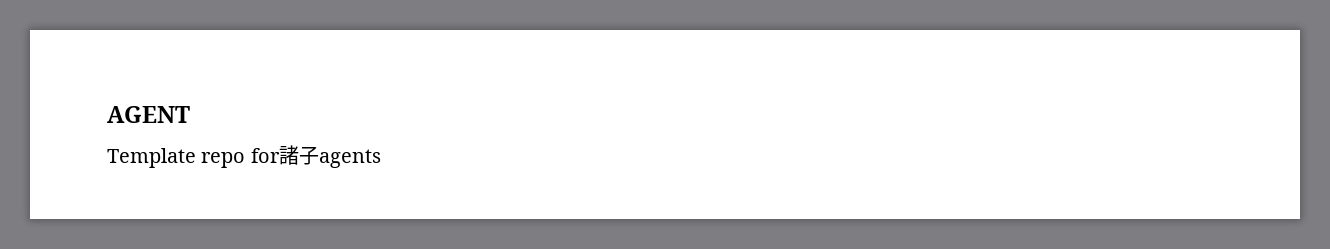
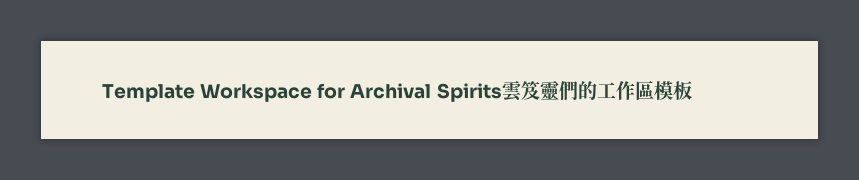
[107,106,190,123] [107,145,381,168] AGENT // Template repo for諸子agents -> [102,80,692,102] Template Workspace for Archival Spirits雲笈靈們的工作區模板

